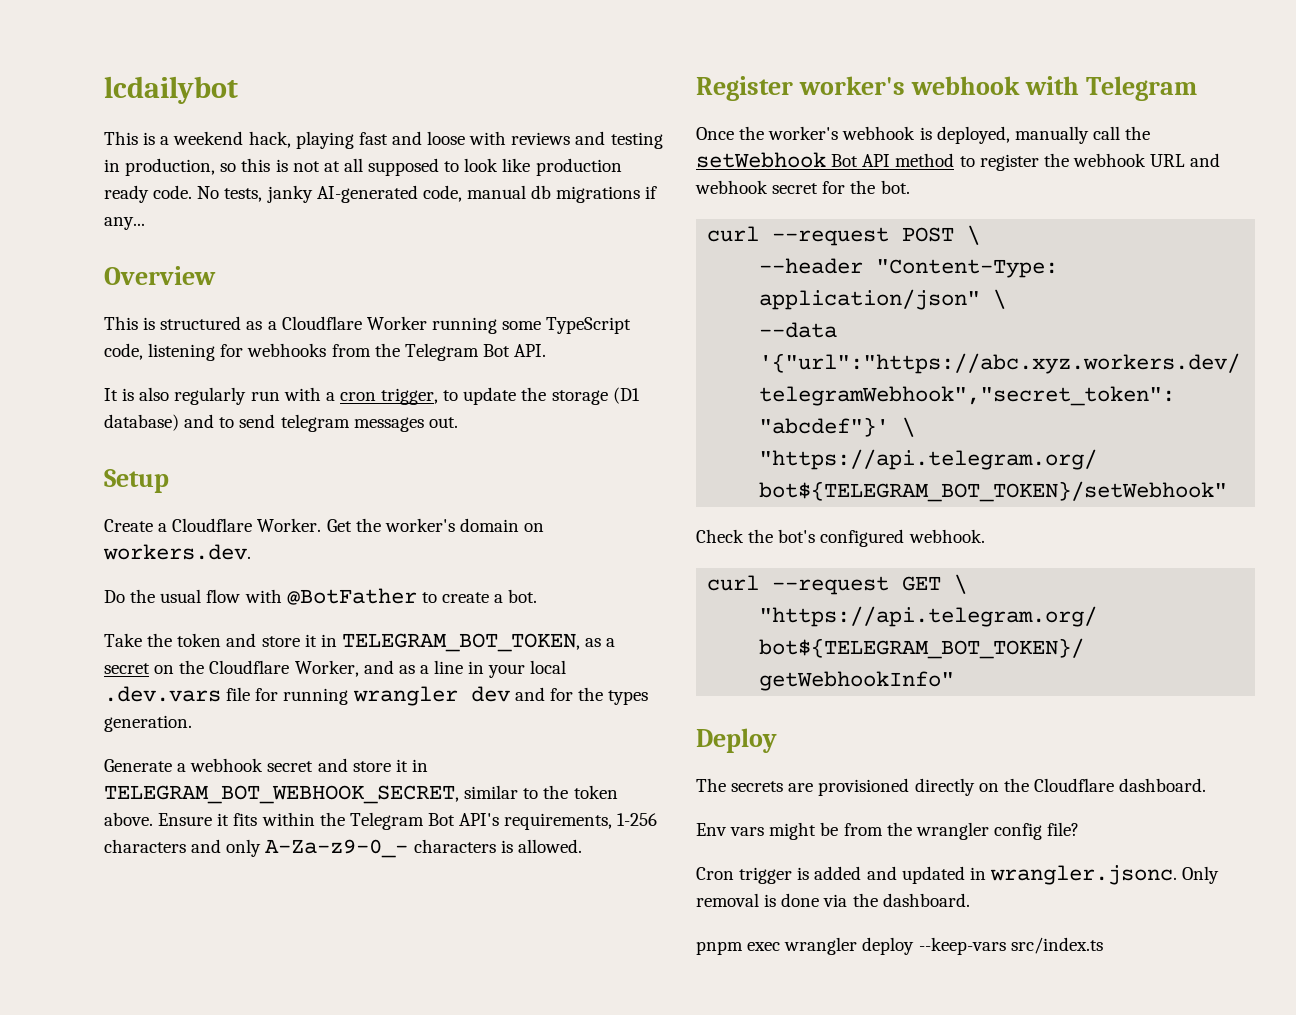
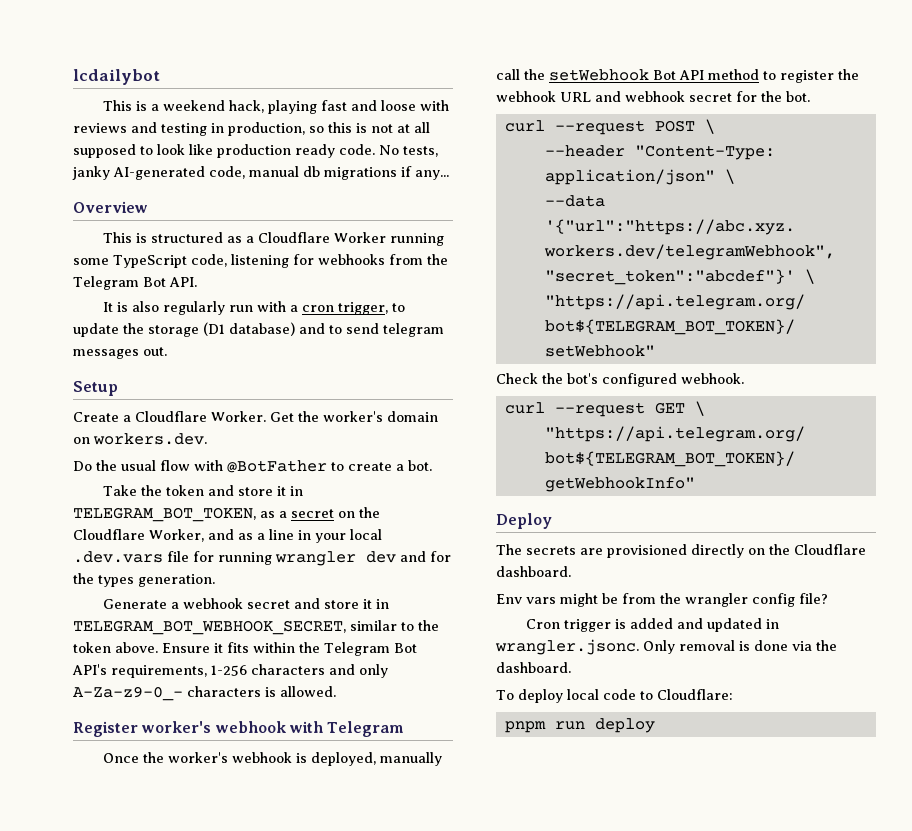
[696,937,1103,955] pnpm exec wrangler deploy --keep-vars src/index.ts -> [496,689,733,703] [504,718,655,733] To deploy local code to Cloudflare: // pnpm run deploy

